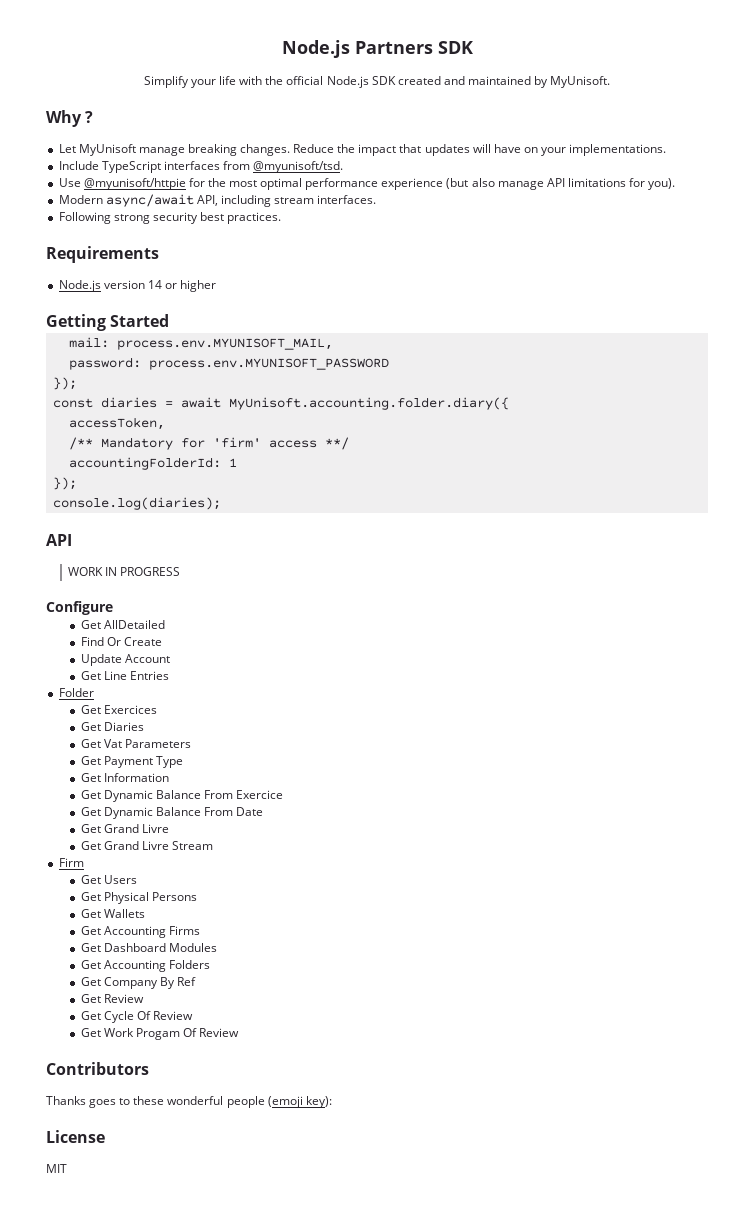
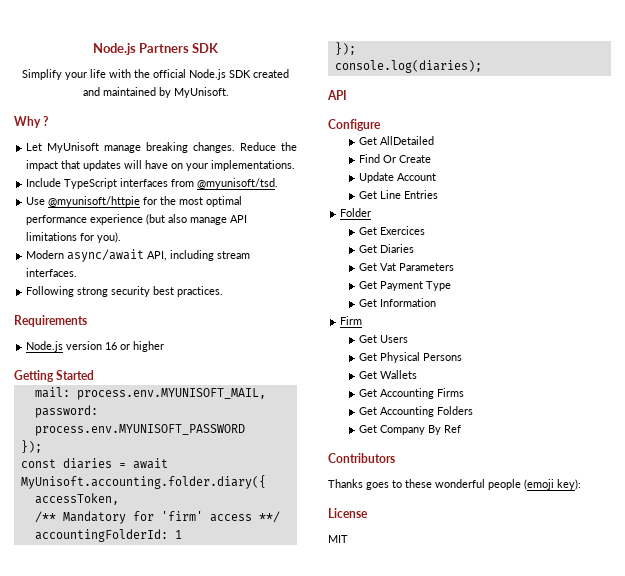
[147,280,162,289] 14 -> [105,342,118,350] 16
[68,567,181,576] // WORK IN PROGRESS -> (347, 95) none
[80,790,284,802] [80,807,264,819] [80,824,169,833] [80,841,214,850] // Get Dynamic Balance From Exercice // Get Dynamic Balance From Date // Get Grand Livre // Get Grand Livre Stream -> (437, 302) none
[80,943,217,952] // Get Dashboard Modules -> (465, 392) none
[80,994,144,1003] [80,1011,194,1023] [80,1028,240,1040] // Get Review // Get Cycle Of Review // Get Work Progam Of Review -> (462, 429) none

